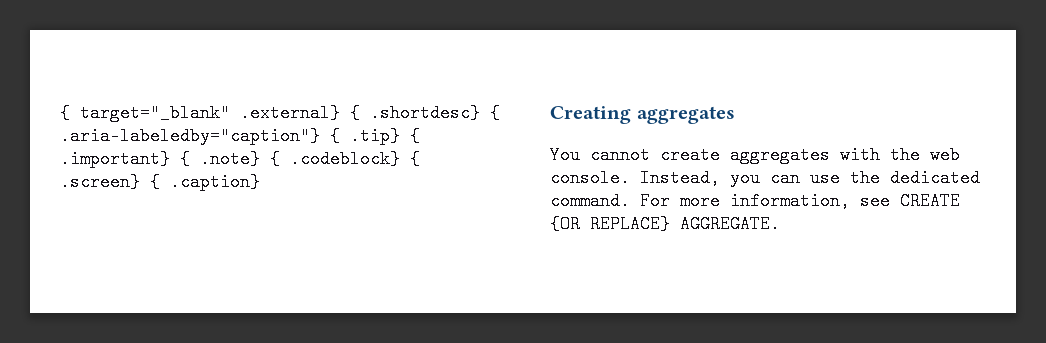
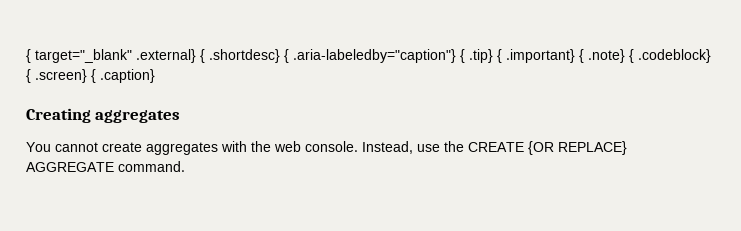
[730,169,980,187] [550,192,890,210] you can use the dedicated command. For more information, see -> [417,141,464,152] use the
[680,215,780,233] AGGREGATE. -> [26,161,185,172] AGGREGATE command.

